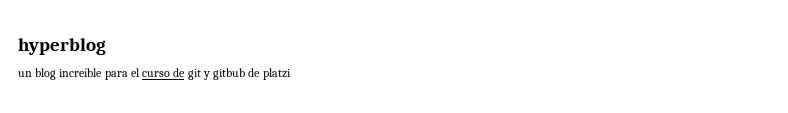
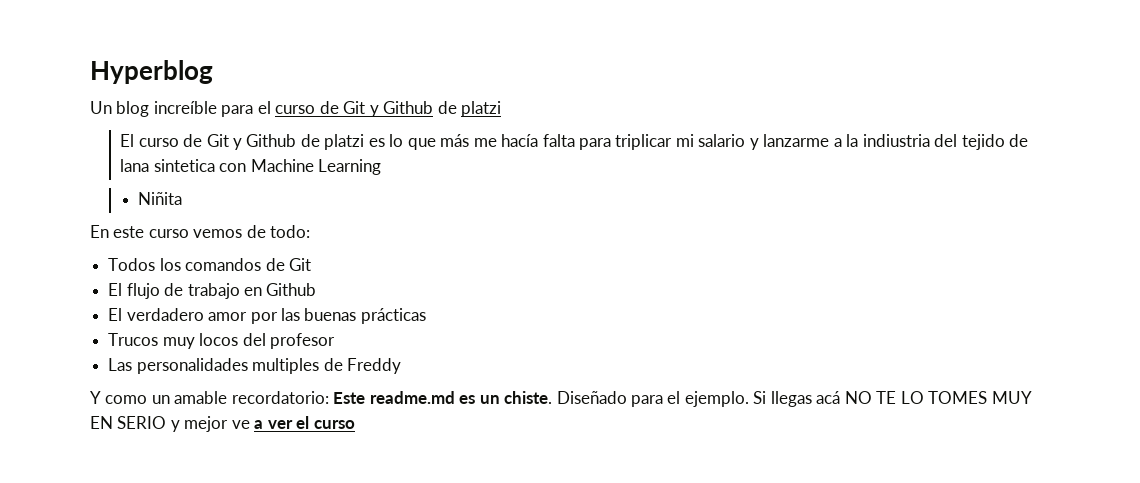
[18,38,106,55] [18,71,32,77] hyperblog // un -> [90,60,213,84] [90,101,112,114] Hyperblog // Un
[187,68,291,80] git y gitbub de platzi -> [343,101,502,117] [120,134,1029,150] [120,159,382,175] [138,192,183,205] [90,225,311,238] [108,258,311,271] [108,283,317,299] [108,308,426,324] [108,333,335,349] [108,358,401,374] [90,391,1032,407] [90,416,355,432] Git y Github de platzi // El curso de Git y Github de platzi es lo que más me hacía falta para triplicar mi salario y lanzarme a la indiustria del tejido de lana sintetica con Machine Learning // Niñita // En este curso vemos de todo: // Todos los comandos de Git // El flujo de trabajo en Github // El verdadero amor por las buenas prácticas // Trucos muy locos del profesor // Las personalidades multiples de Freddy // Y como un amable recordatorio: Este readme.md es un chiste. Diseñado para el ejemplo. Si llegas acá NO TE LO TOMES MUY EN SERIO y mejor ve a ver el curso

